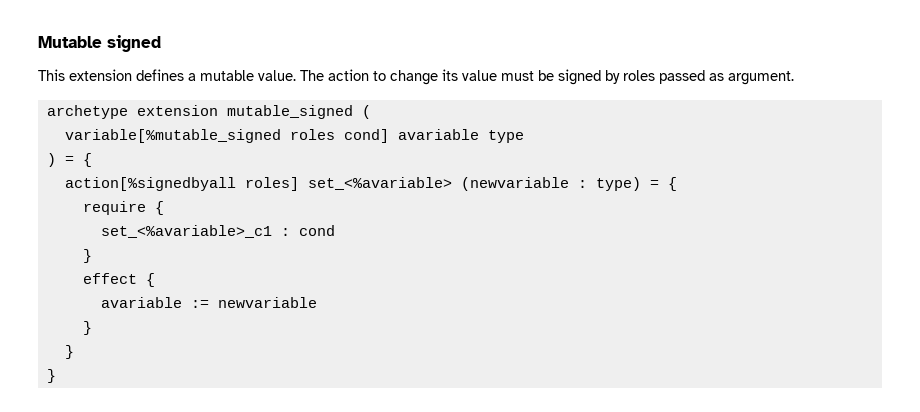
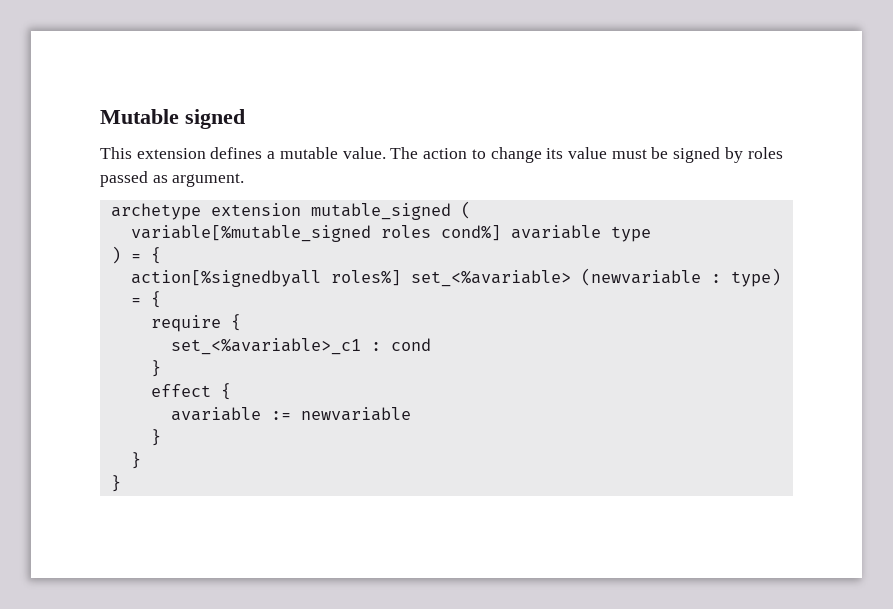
[343,129,389,143] cond] -> [440,225,501,241] cond%]
[244,177,299,191] roles] -> [330,270,401,286] roles%]

